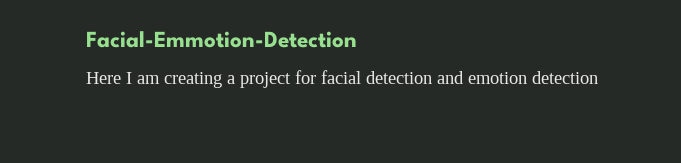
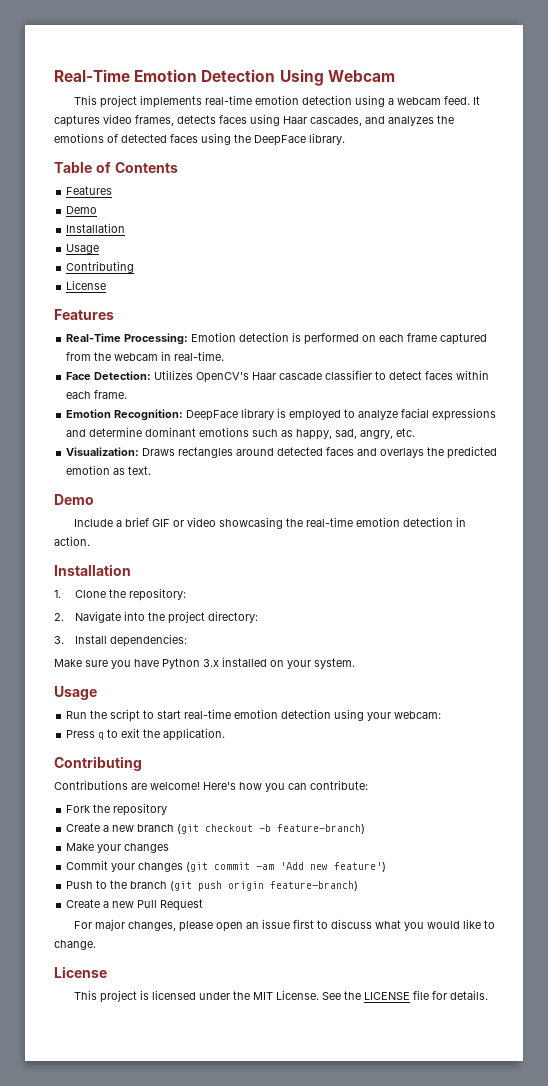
[86,31,357,48] [86,70,598,88] Facial-Emmotion-Detection // Here I am creating a project for facial detection and emotion detection -> [54,69,395,86] [73,95,480,108] [54,114,454,127] [54,133,345,146] [54,162,178,173] [66,186,113,195] [66,206,98,214] [66,223,126,233] [66,244,100,254] [66,261,135,273] [66,280,107,290] [54,309,114,320] [66,332,488,345] [66,351,225,361] [66,370,490,383] [66,390,128,399] [66,408,497,421] [66,427,416,440] [66,446,498,459] [66,465,152,475] [54,494,94,505] [73,517,466,529] [54,536,90,546] [54,564,131,576] [54,588,187,601] [54,611,259,624] [54,634,188,647] [54,657,355,669] [54,686,97,700] [66,709,442,722] [66,728,226,741] [54,756,142,771] [54,780,368,792] [66,803,168,816] [66,823,366,834] [66,843,170,853] [66,860,387,872] [66,880,359,891] [66,899,204,911] [73,919,495,932] [54,940,96,950] [54,966,107,978] [73,990,488,1003] Real-Time Emotion Detection Using Webcam // This project implements real-time emotion detection using a webcam feed. It captures video frames, detects faces using Haar cascades, and analyzes the emotions of detected faces using the DeepFace library. // Table of Contents // Features // Demo // Installation // Usage // Contributing // License // Features // Real-Time Processing: Emotion detection is performed on each frame captured from the webcam in real-time. // Face Detection: Utilizes OpenCV's Haar cascade classifier to detect faces within each frame. // Emotion Recognition: DeepFace library is employed to analyze facial expressions and determine dominant emotions such as happy, sad, angry, etc. // Visualization: Draws rectangles around detected faces and overlays the predicted emotion as text. // Demo // Include a brief GIF or video showcasing the real-time emotion detection in action. // Installation // 1. Clone the repository: // 2. Navigate into the project directory: // 3. Install dependencies: // Make sure you have Python 3.x installed on your system. // Usage // Run the script to start real-time emotion detection using your webcam: // Press q to exit the application. // Contributing // Contributions are welcome! Here's how you can contribute: // Fork the repository // Create a new branch (git checkout -b feature-branch) // Make your changes // Commit your changes (git commit -am 'Add new feature') // Push to the branch (git push origin feature-branch) // Create a new Pull Request // For major changes, please open an issue first to discuss what you would like to change. // License // This project is licensed under the MIT License. See the LICENSE file for details.

